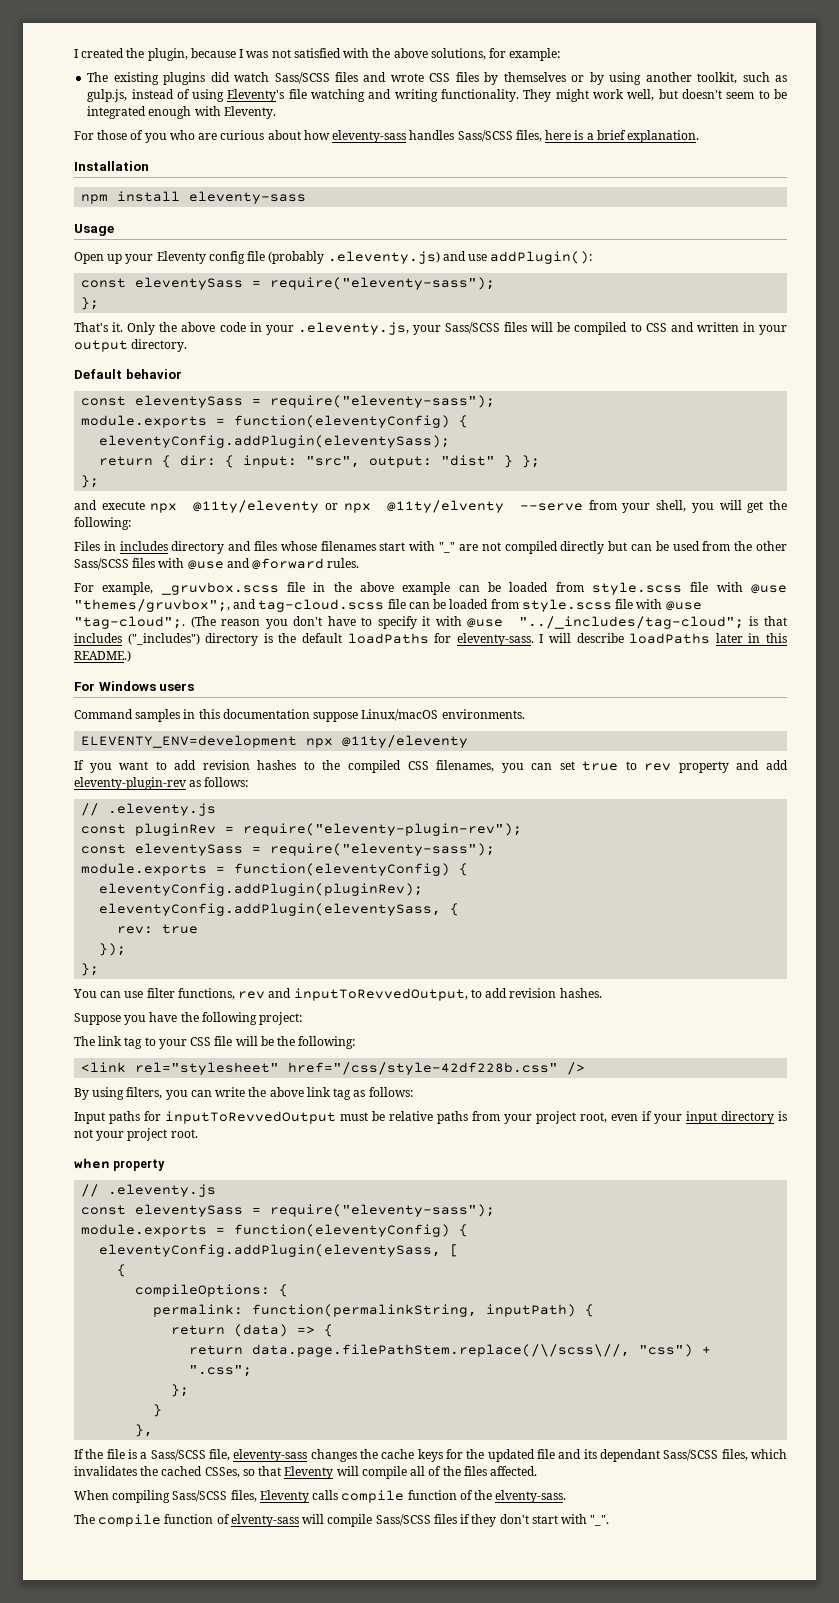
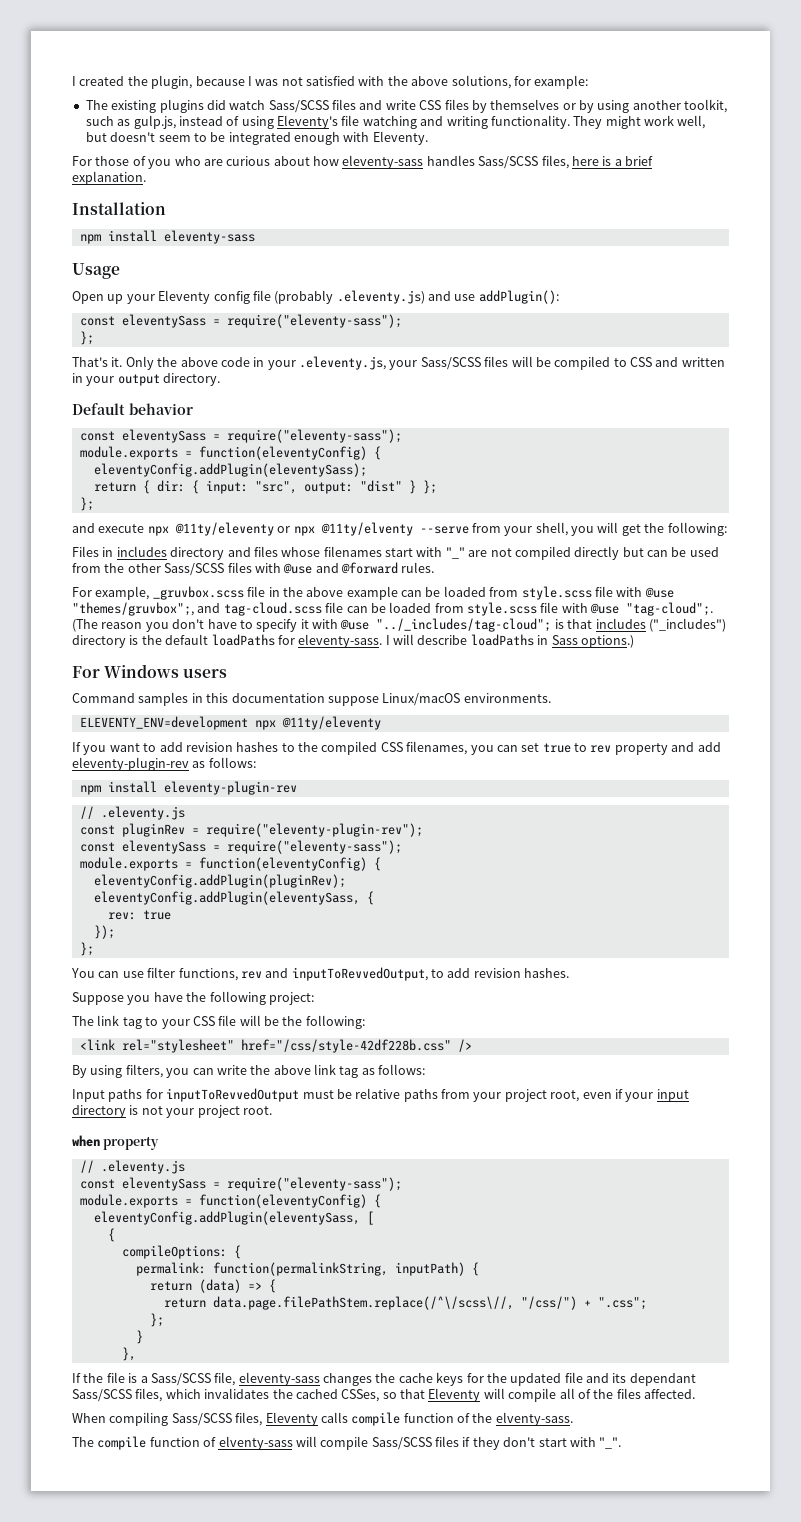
[390,73,424,82] wrote -> [385,100,416,110] write
[715,633,788,643] [74,650,131,662] later in this README.) -> [537,635,634,648] in Sass options.)
(249, 782) none -> [79,781,297,795] // npm install eleventy-plugin-rev
[252,1344,694,1357] data.page.filePathStem.replace(/\/scss\//, "css") -> [212,1296,577,1310] data.page.filePathStem.replace(/^\/scss\//, "/css/")

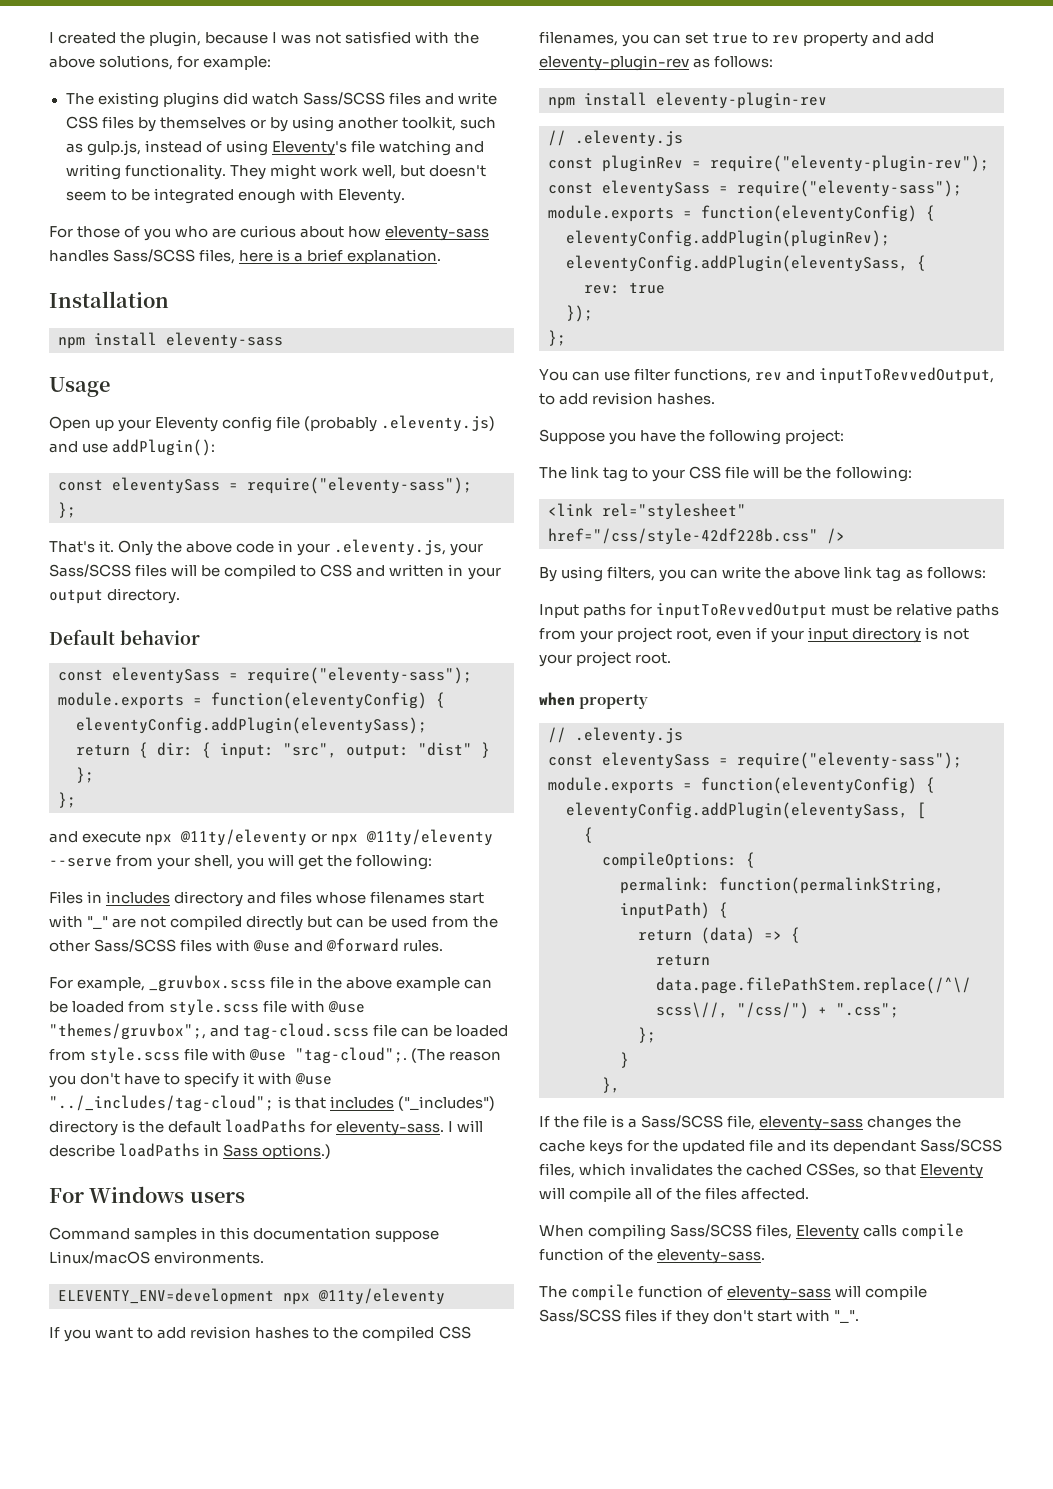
[320,522,413,536] @11ty/elventy -> [366,829,494,846] @11ty/eleventy
[495,1412,573,1426] elventy-sass. -> [657,1249,766,1264] eleventy-sass.
[218,1436,293,1450] elventy-sass -> [727,1286,832,1301] eleventy-sass

